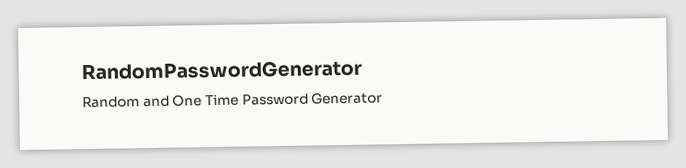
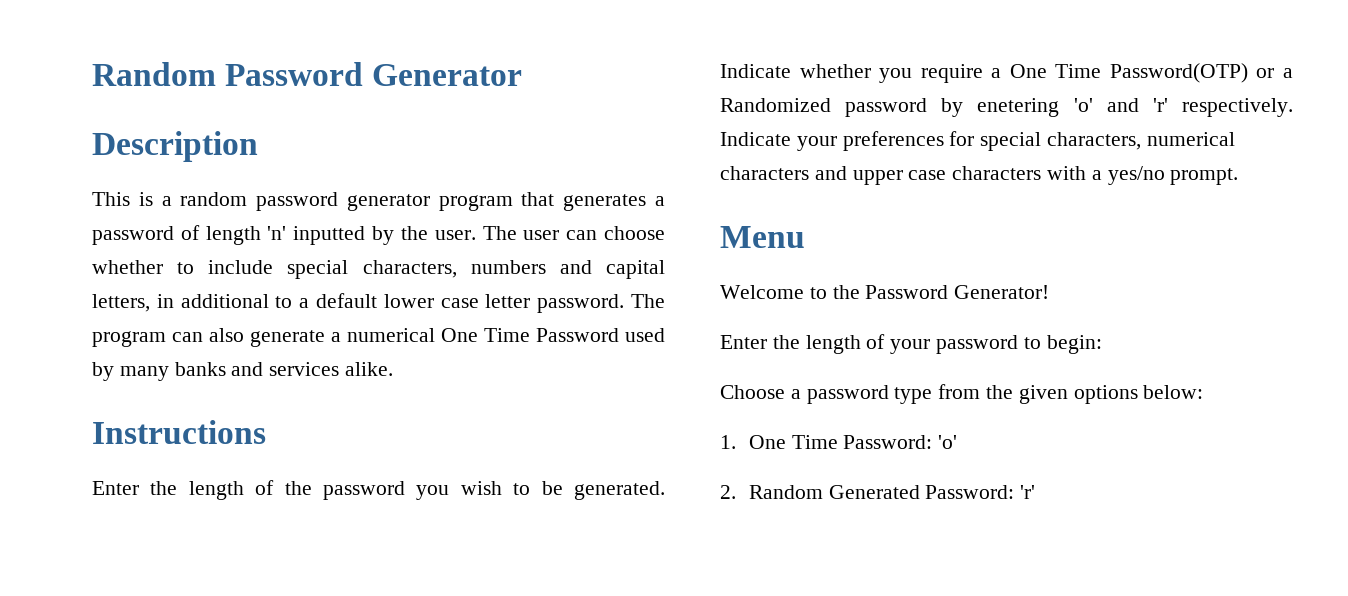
[81,59,362,81] [82,91,384,109] RandomPasswordGenerator // Random and One Time Password Generator -> [92,62,523,86] [92,131,258,162] [92,192,665,211] [92,225,665,245] [92,260,666,279] [92,293,665,313] [92,328,665,347] [92,362,394,381] [92,420,266,444] [92,480,665,500] [720,63,1293,83] [720,98,1293,117] [720,131,1235,151] [720,166,1239,185] [720,226,805,248] [720,285,1050,299] [720,334,1102,354] [720,384,1204,404] [720,435,958,449] [720,485,1036,499] Random Password Generator // Description // This is a random password generator program that generates a password of length 'n' inputted by the user. The user can choose whether to include special characters, numbers and capital letters, in additional to a default lower case letter password. The program can also generate a numerical One Time Password used by many banks and services alike. // Instructions // Enter the length of the password you wish to be generated. Indicate whether you require a One Time Password(OTP) or a Randomized password by enetering 'o' and 'r' respectively. Indicate your preferences for special characters, numerical characters and upper case characters with a yes/no prompt. // Menu // Welcome to the Password Generator! // Enter the length of your password to begin: // Choose a password type from the given options below: // 1. One Time Password: 'o' // 2. Random Generated Password: 'r'

